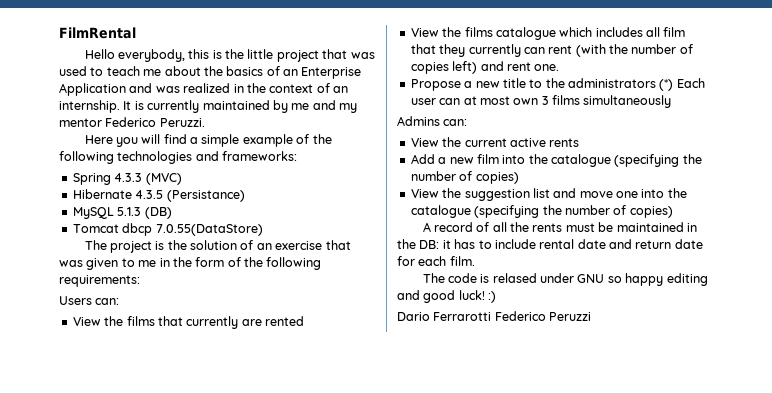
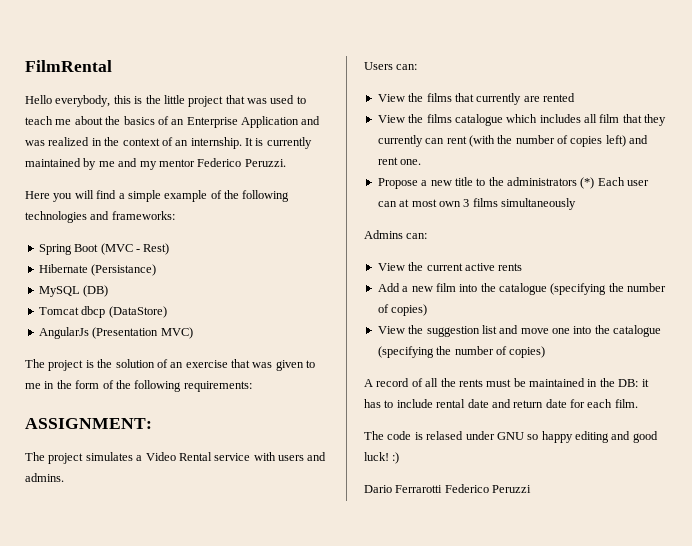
[114,173,182,185] 4.3.3 (MVC) -> [74,243,170,255] Boot (MVC - Rest)
[135,190,164,199] 4.3.5 -> (88, 268) none
[117,207,142,216] 5.1.3 -> (80, 291) none
[155,224,263,236] 7.0.55(DataStore) -> [108,306,167,318] [38,327,193,339] (DataStore) // AngularJs (Presentation MVC)
(140, 281) none -> [25,418,152,429] [25,452,327,464] [25,473,64,482] // ASSIGNMENT: // The project simulates a Video Rental service with users and admins.

